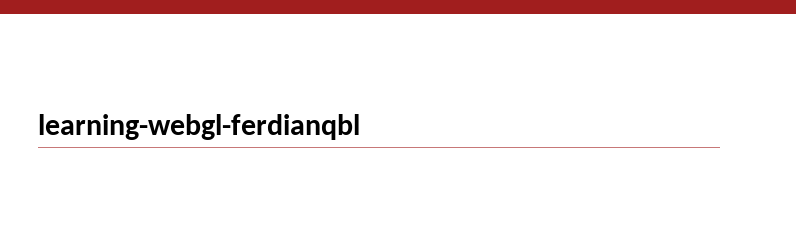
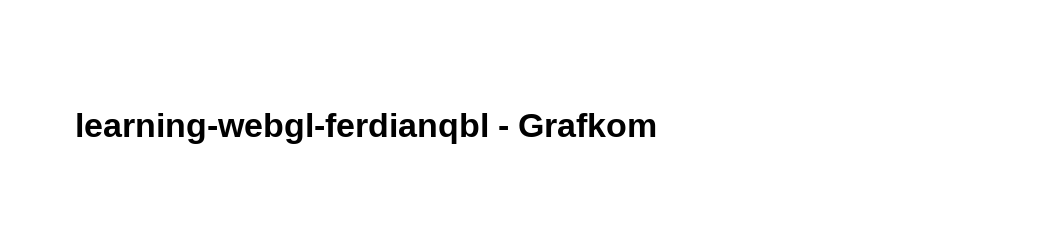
(360, 127) none -> [498,113,658,137] - Grafkom

